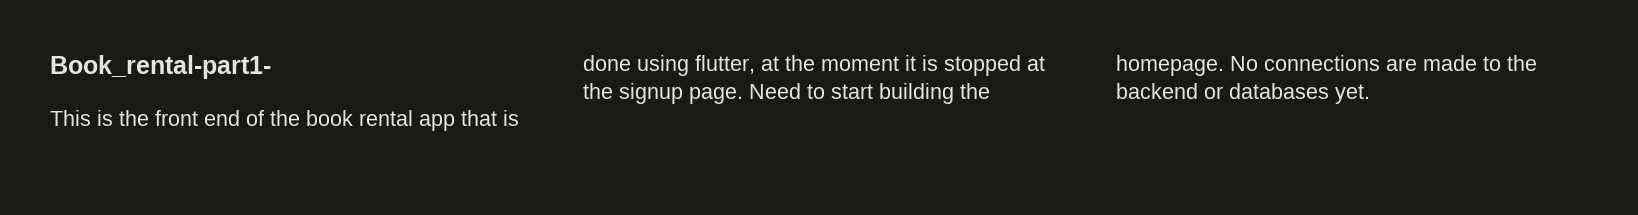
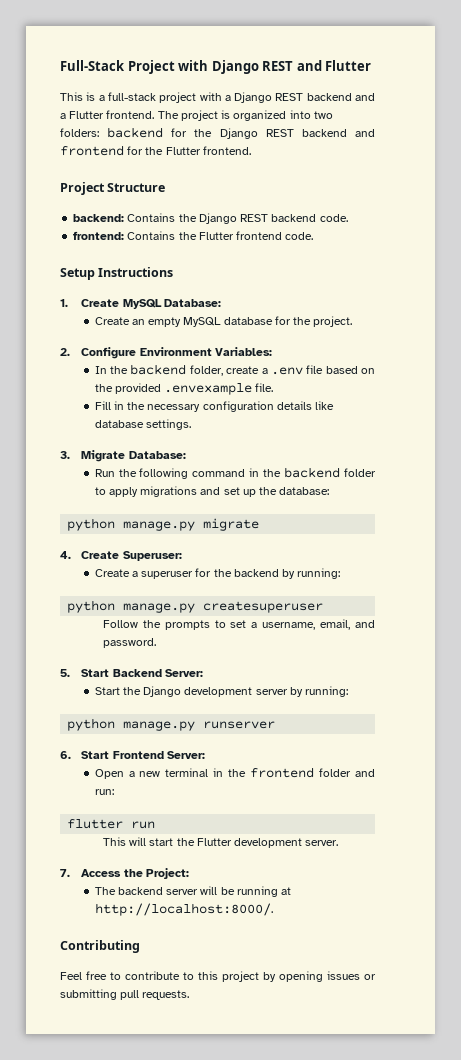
[50,55,271,79] [50,110,519,131] [583,55,1045,76] [583,83,990,104] [1116,55,1537,76] [1116,83,1370,104] Book_rental-part1- // This is the front end of the book rental app that is done using flutter, at the moment it is stopped at the signup page. Need to start building the homepage. No connections are made to the backend or databases yet. -> [60,60,372,74] [60,92,375,103] [60,110,333,121] [60,127,375,139] [60,145,251,156] [60,182,166,195] [73,213,348,224] [73,231,314,240] [60,267,174,280] [60,299,221,309] [94,316,353,327] [60,347,272,359] [94,364,375,376] [94,383,274,395] [94,401,335,412] [94,419,191,430] [60,450,186,462] [94,467,376,479] [94,486,330,497] [67,518,260,531] [60,551,182,561] [94,568,341,579] [67,600,324,613] [102,619,375,630] [102,638,156,648] [60,669,203,677] [94,686,349,697] [67,718,276,731] [60,751,205,759] [94,767,375,779] [94,789,114,795] [67,819,156,829] [102,837,339,848] [60,868,189,879] [94,886,292,897] [94,903,273,916] [60,940,140,953] [60,971,376,982] [60,989,190,1000] Full-Stack Project with Django REST and Flutter // This is a full-stack project with a Django REST backend and a Flutter frontend. The project is organized into two folders: backend for the Django REST backend and frontend for the Flutter frontend. // Project Structure // backend: Contains the Django REST backend code. // frontend: Contains the Flutter frontend code. // Setup Instructions // 1. Create MySQL Database: // Create an empty MySQL database for the project. // 2. Configure Environment Variables: // In the backend folder, create a .env file based on the provided .envexample file. // Fill in the necessary configuration details like database settings. // 3. Migrate Database: // Run the following command in the backend folder to apply migrations and set up the database: // python manage.py migrate // 4. Create Superuser: // Create a superuser for the backend by running: // python manage.py createsuperuser // Follow the prompts to set a username, email, and password. // 5. Start Backend Server: // Start the Django development server by running: // python manage.py runserver // 6. Start Frontend Server: // Open a new terminal in the frontend folder and run: // flutter run // This will start the Flutter development server. // 7. Access the Project: // The backend server will be running at http://localhost:8000/. // Contributing // Feel free to contribute to this project by opening issues or submitting pull requests.

